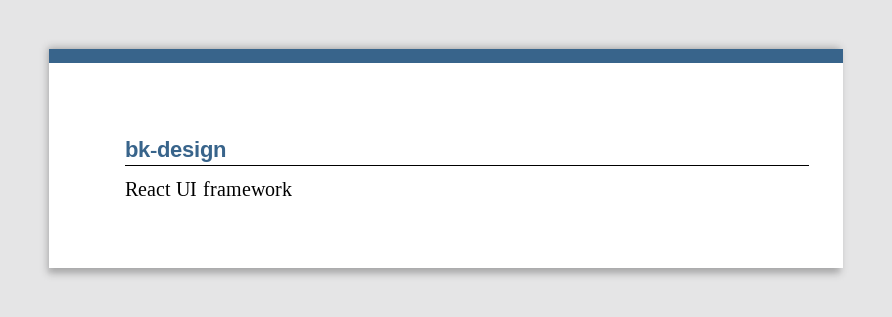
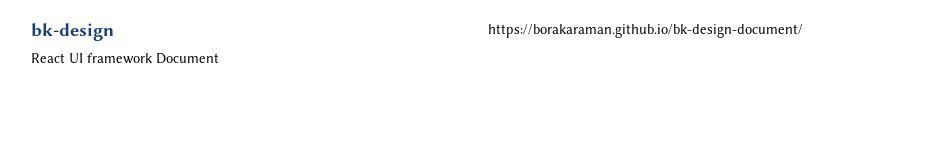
(292, 188) none -> [156,53,219,64] [488,24,803,38] Document https://borakaraman.github.io/bk-design-document/

